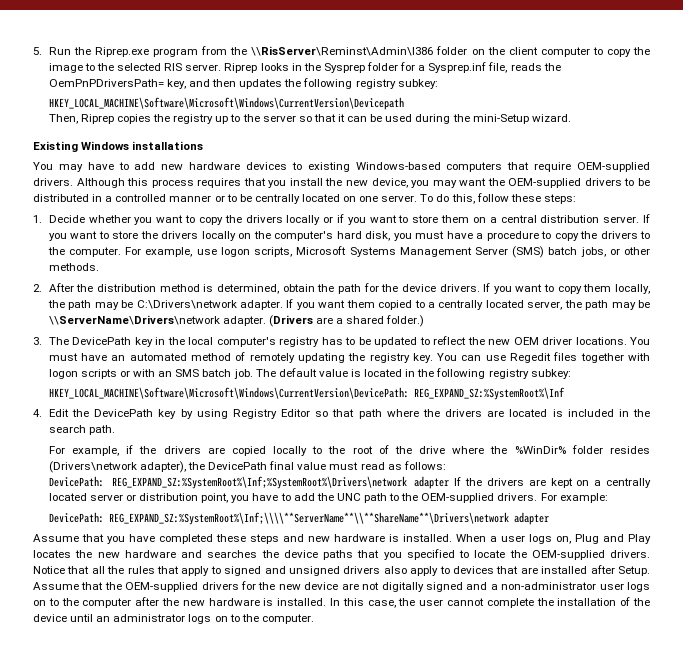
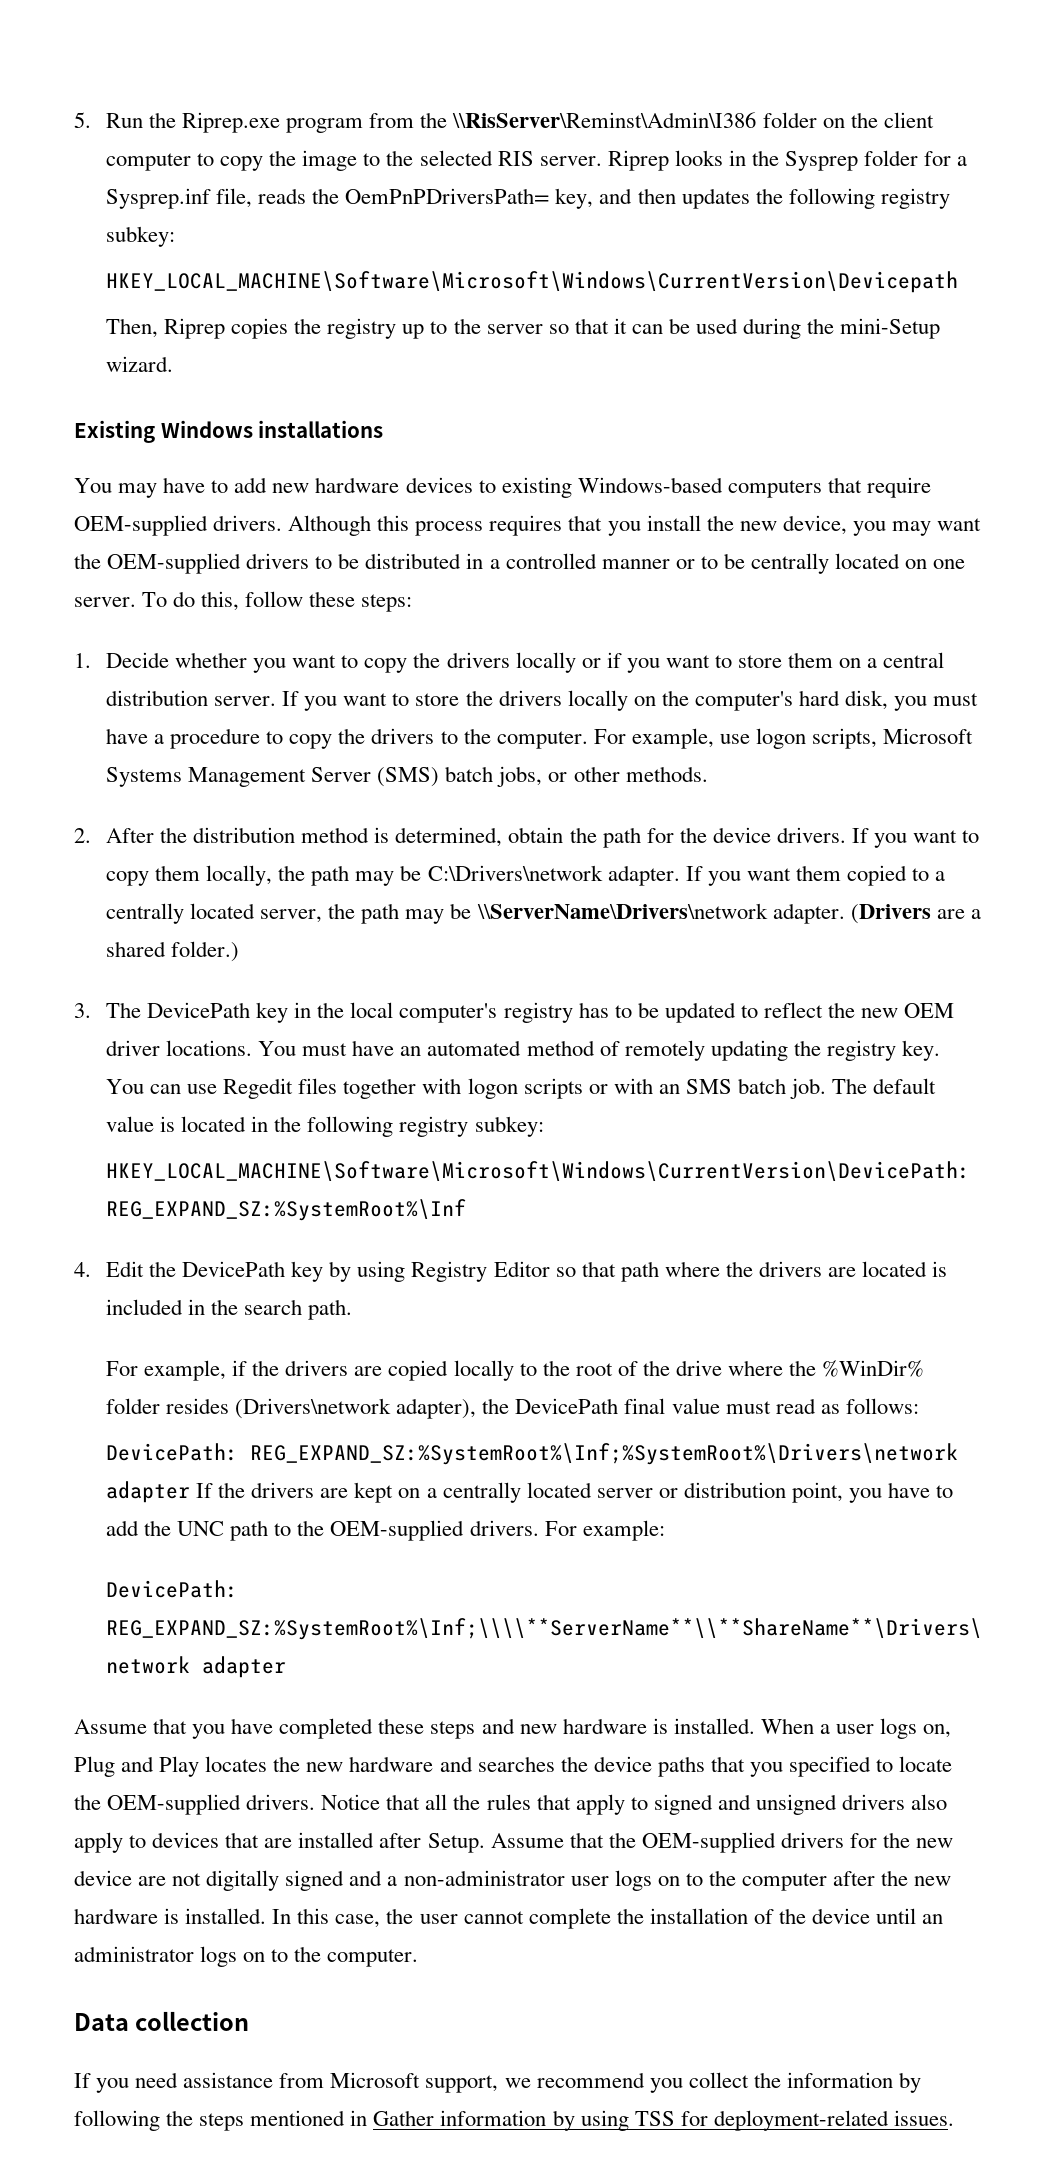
(314, 619) none -> [74,2011,250,2031] [74,2072,921,2093] [74,2110,954,2131] // Data collection // If you need assistance from Microsoft support, we recommend you collect the information by following the steps mentioned in Gather information by using TSS for deployment-related issues.

